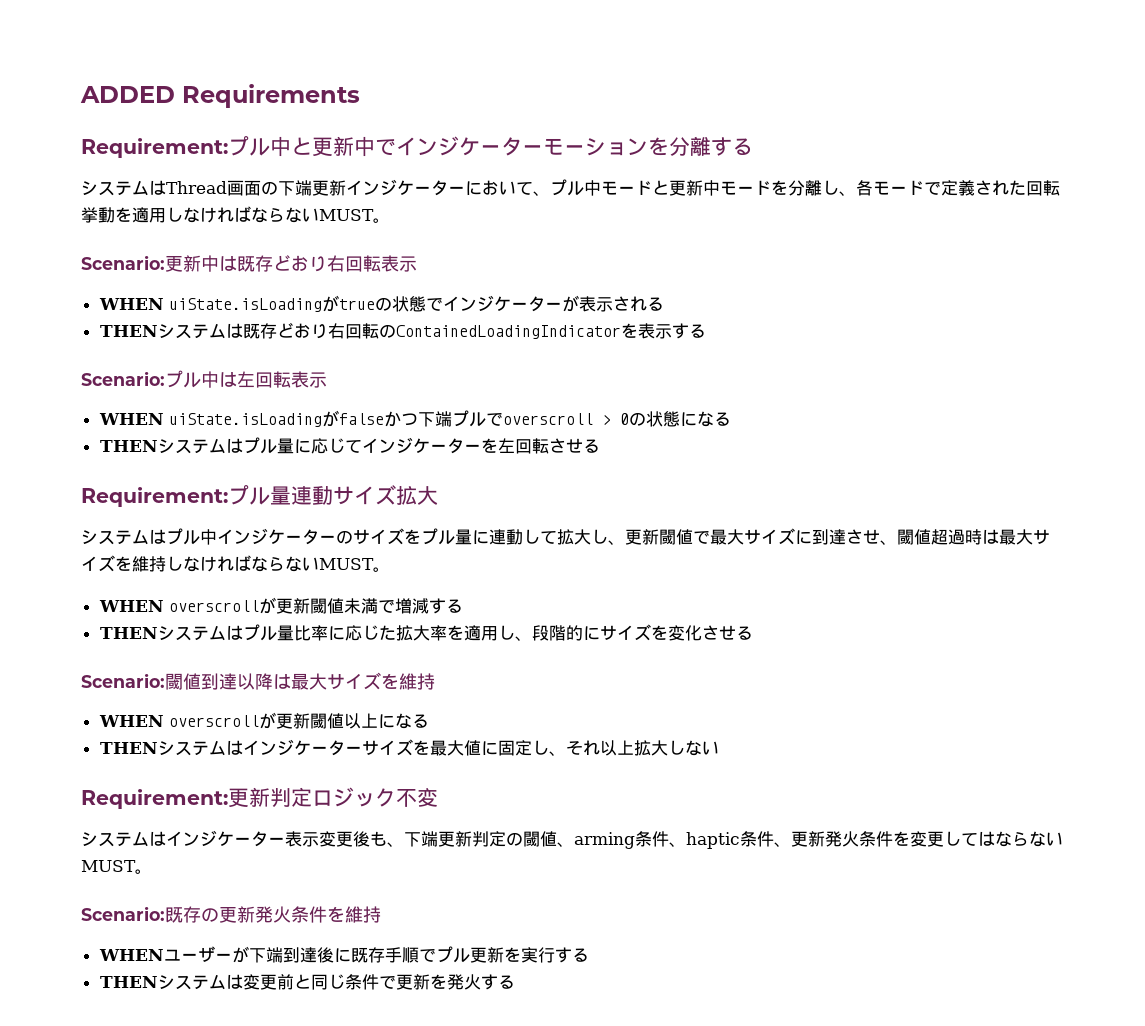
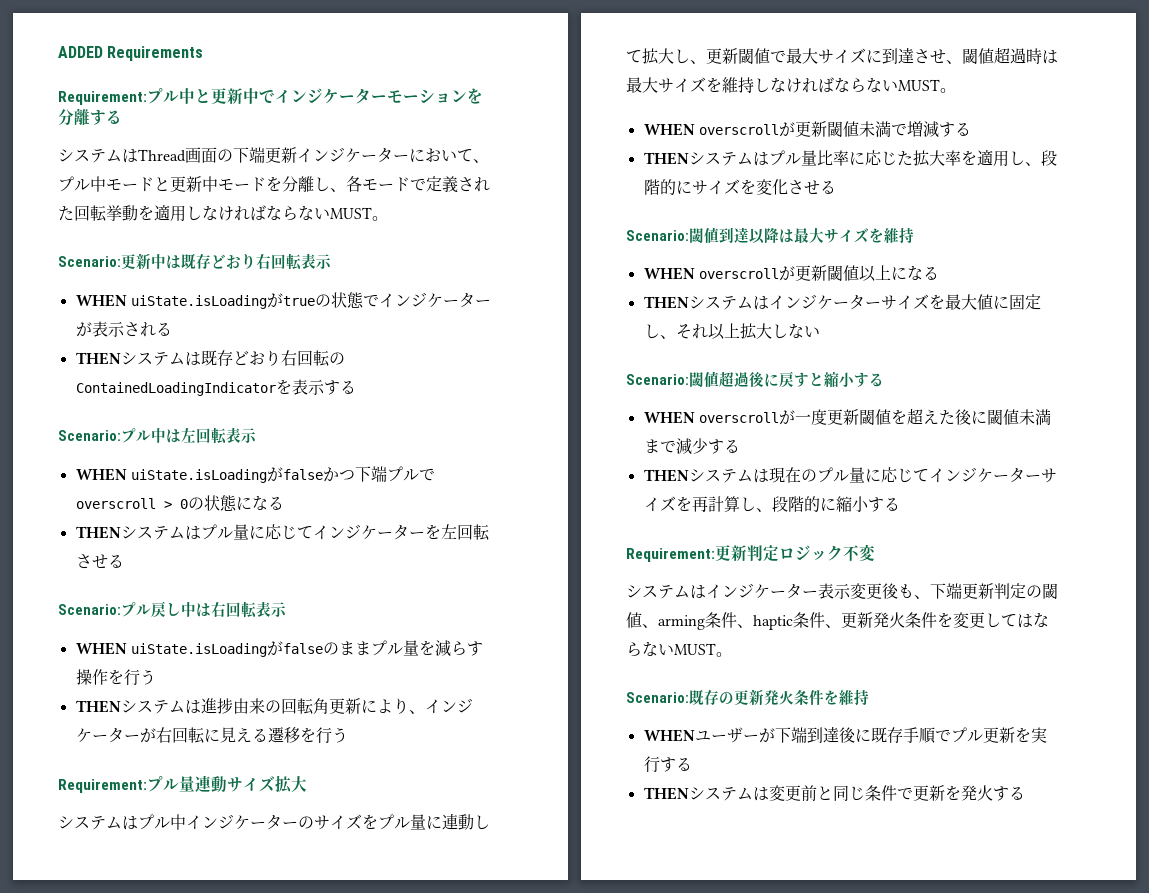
(600, 446) none -> [58,601,287,619] [75,640,483,657] [75,669,156,686] [75,698,473,715] [75,727,348,744] // Scenario:プル戻し中は右回転表示 // WHEN uiState.isLoadingがfalseのままプル量を減らす操作を行う // THENシステムは進捗由来の回転角更新により、インジケーターが右回転に見える遷移を行う
(719, 748) none -> [626,371,884,388] [643,408,1051,425] [643,438,740,455] [643,467,1057,483] [643,496,900,512] // Scenario:閾値超過後に戻すと縮小する // WHEN overscrollが一度更新閾値を超えた後に閾値未満まで減少する // THENシステムは現在のプル量に応じてインジケーターサイズを再計算し、段階的に縮小する

